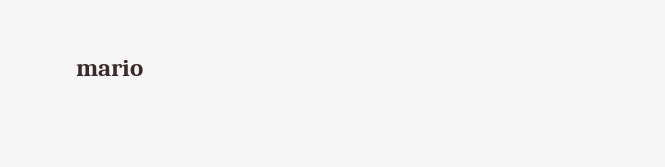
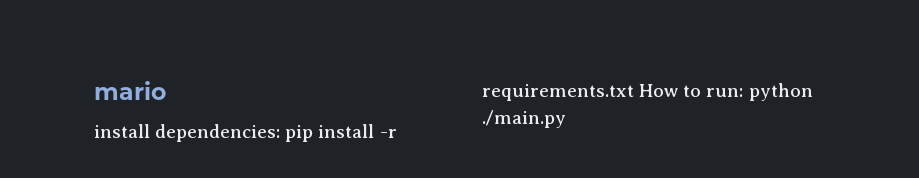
(143, 68) none -> [94,124,397,142] [482,83,813,101] [482,110,566,128] // install dependencies: pip install -r requirements.txt How to run: python ./main.py

